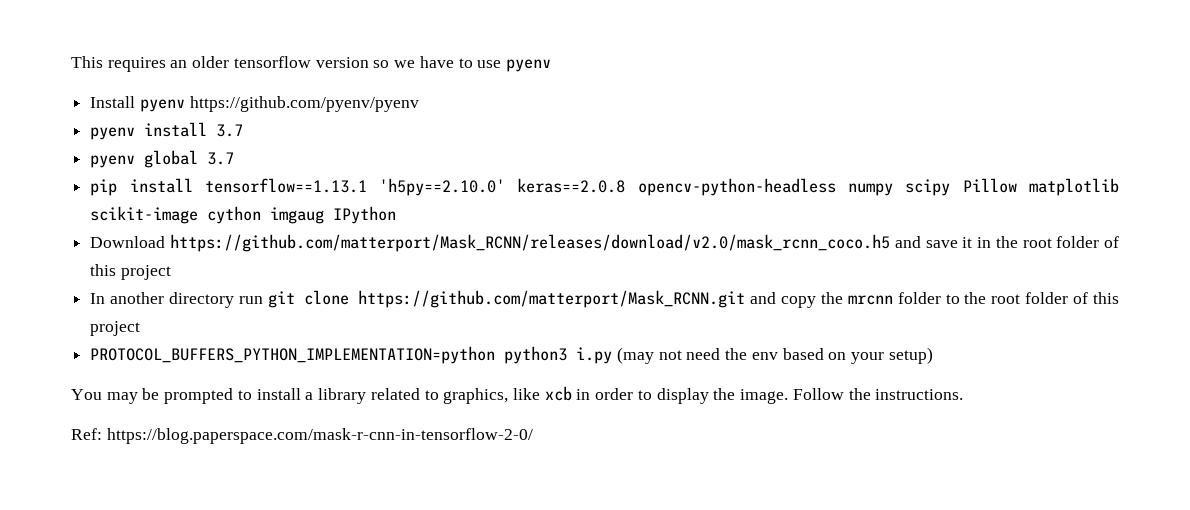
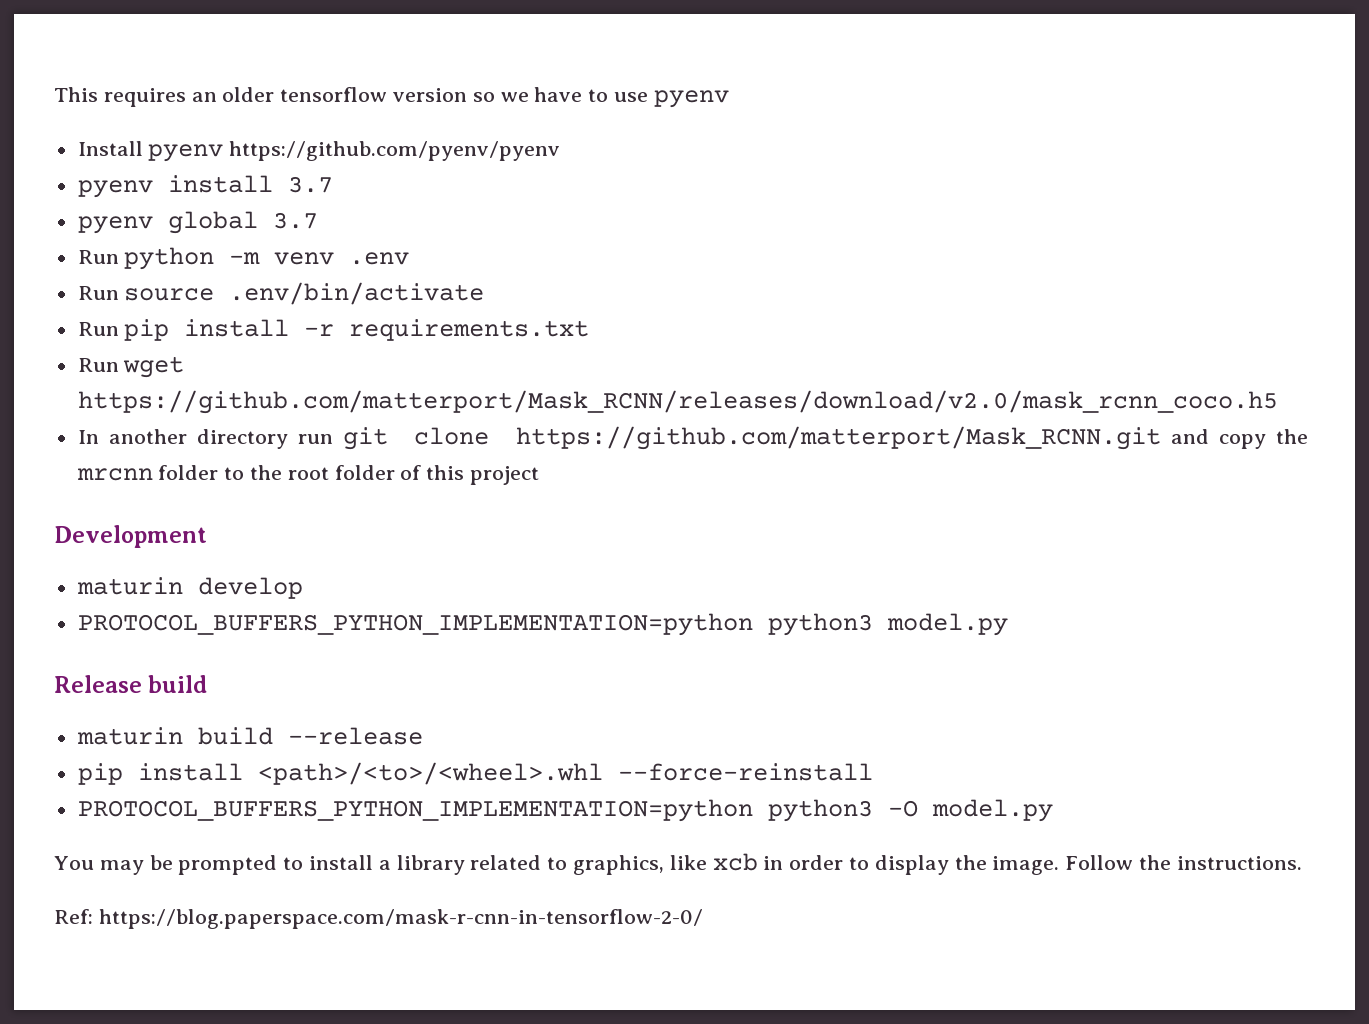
[90,178,1119,196] [90,206,397,224] [90,234,1119,252] [90,264,171,280] pip install tensorflow==1.13.1 'h5py==2.10.0' keras==2.0.8 opencv-python-headless numpy scipy Pillow matplotlib scikit-image cython imgaug IPython // Download https://github.com/matterport/Mask_RCNN/releases/download/v2.0/mask_rcnn_coco.h5 and save it in the root folder of this project -> [77,247,410,270] [77,282,485,305] [77,319,590,341] [77,356,185,378] [77,390,1278,414] Run python -m venv .env // Run source .env/bin/activate // Run pip install -r requirements.txt // Run wget https://github.com/matterport/Mask_RCNN/releases/download/v2.0/mask_rcnn_coco.h5
[90,346,933,364] // PROTOCOL_BUFFERS_PYTHON_IMPLEMENTATION=python python3 i.py (may not need the env based on your setup) -> [54,525,207,548] [76,577,303,599] [77,613,1008,636] [54,675,208,693] [76,727,423,745] [77,762,873,785] [77,799,1053,822] // Development // maturin develop // PROTOCOL_BUFFERS_PYTHON_IMPLEMENTATION=python python3 model.py // Release build // maturin build --release // pip install <path>/<to>/<wheel>.whl --force-reinstall // PROTOCOL_BUFFERS_PYTHON_IMPLEMENTATION=python python3 -O model.py

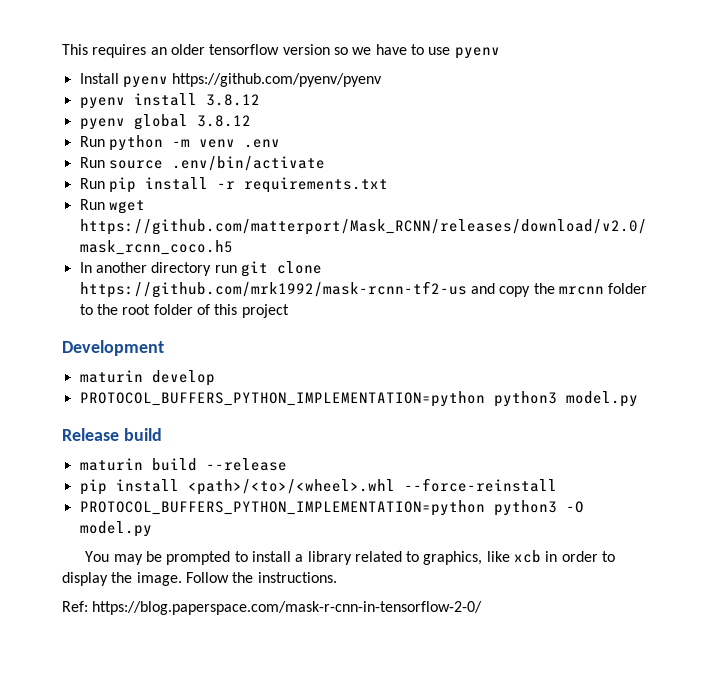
[287,176,333,193] 3.7 -> [205,94,260,106] 3.8.12
[272,212,318,229] 3.7 -> [196,115,251,127] 3.8.12
[515,426,1161,450] https://github.com/matterport/Mask_RCNN.git -> [79,281,467,298] https://github.com/mrk1992/mask-rcnn-tf2-us

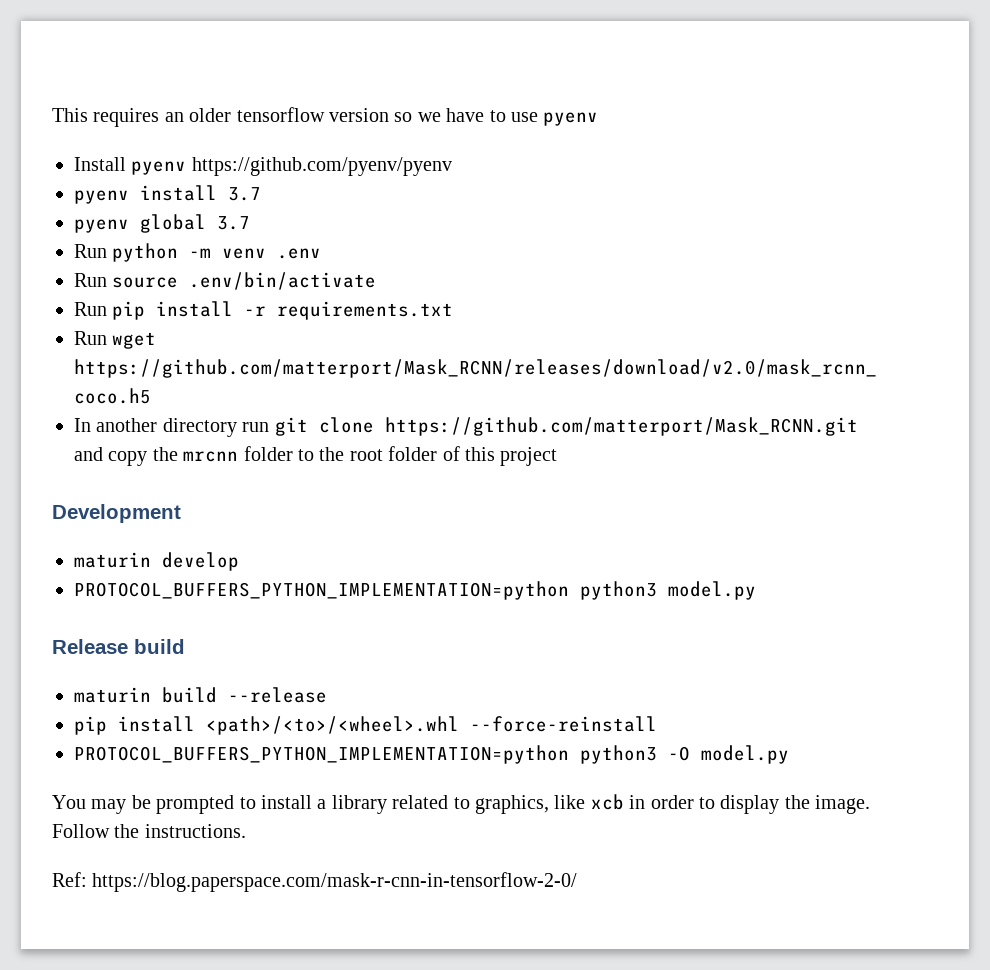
[205,94,260,106] 3.8.12 -> [228,187,261,201] 3.7
[196,115,251,127] 3.8.12 -> [217,216,250,230] 3.7
[79,281,467,298] https://github.com/mrk1992/mask-rcnn-tf2-us -> [384,417,858,436] https://github.com/matterport/Mask_RCNN.git

